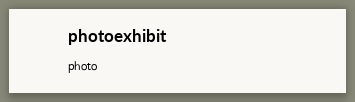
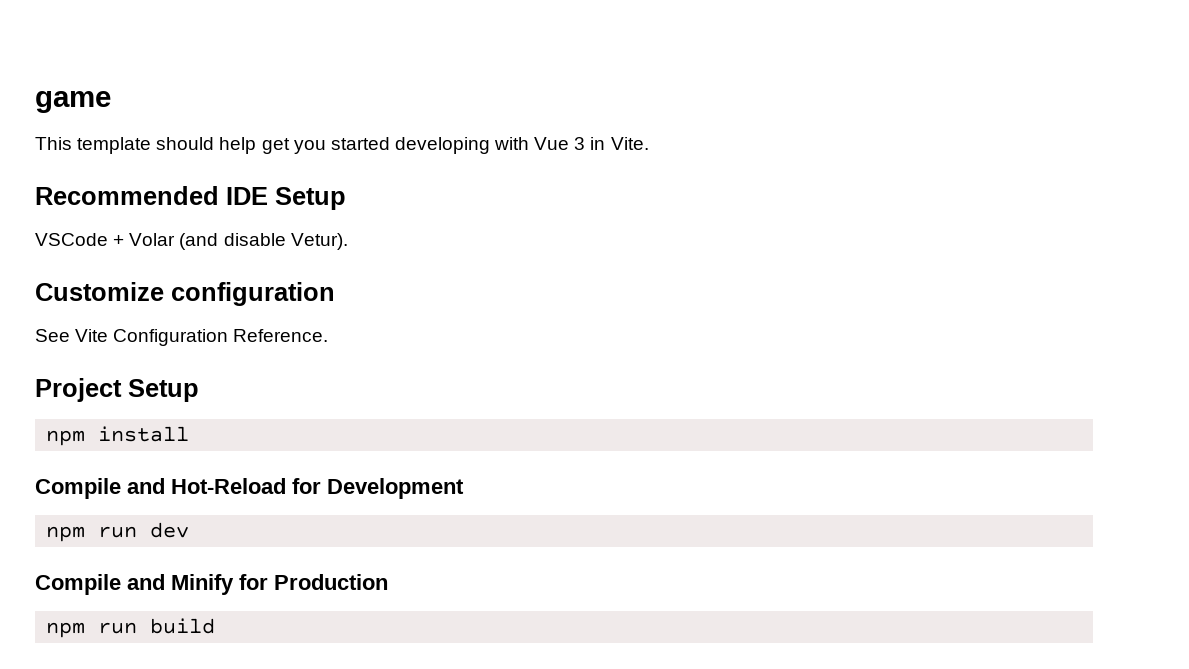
[68,29,167,45] [68,61,97,73] photoexhibit // photo -> [35,91,111,113] [35,137,649,154] [35,186,346,210] [35,233,348,250] [35,282,335,306] [35,329,329,346] [35,378,199,402] [46,426,190,446] [35,478,464,499] [46,522,190,542] [35,574,388,595] [46,618,216,638] game // This template should help get you started developing with Vue 3 in Vite. // Recommended IDE Setup // VSCode + Volar (and disable Vetur). // Customize configuration // See Vite Configuration Reference. // Project Setup // npm install // Compile and Hot-Reload for Development // npm run dev // Compile and Minify for Production // npm run build

